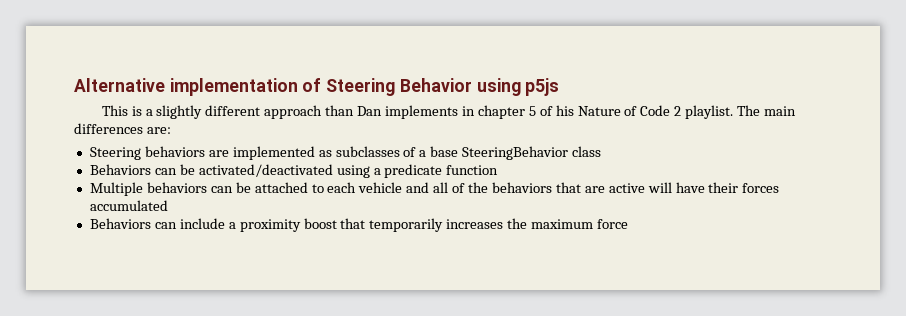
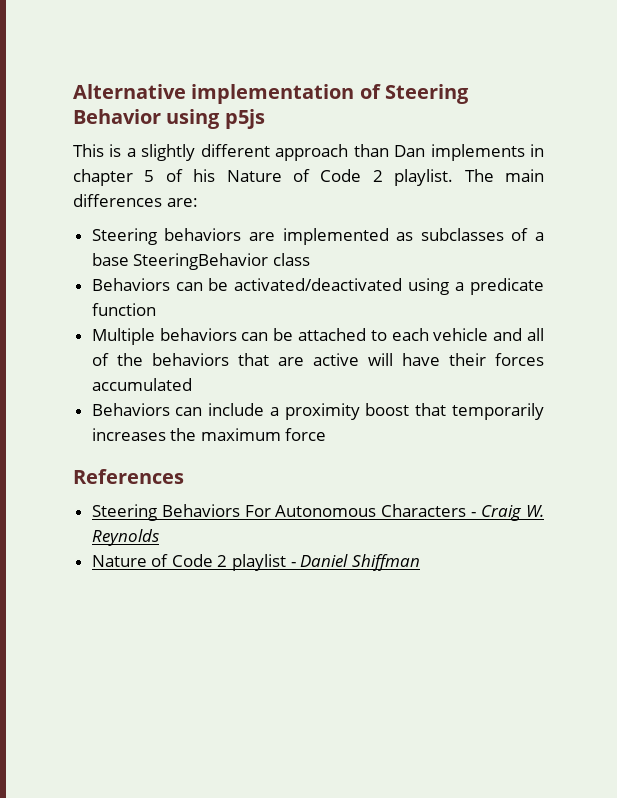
(629, 224) none -> [73,469,184,484] [91,504,545,521] [91,529,159,546] [91,554,420,571] // References // Steering Behaviors For Autonomous Characters - Craig W. Reynolds // Nature of Code 2 playlist - Daniel Shiffman

